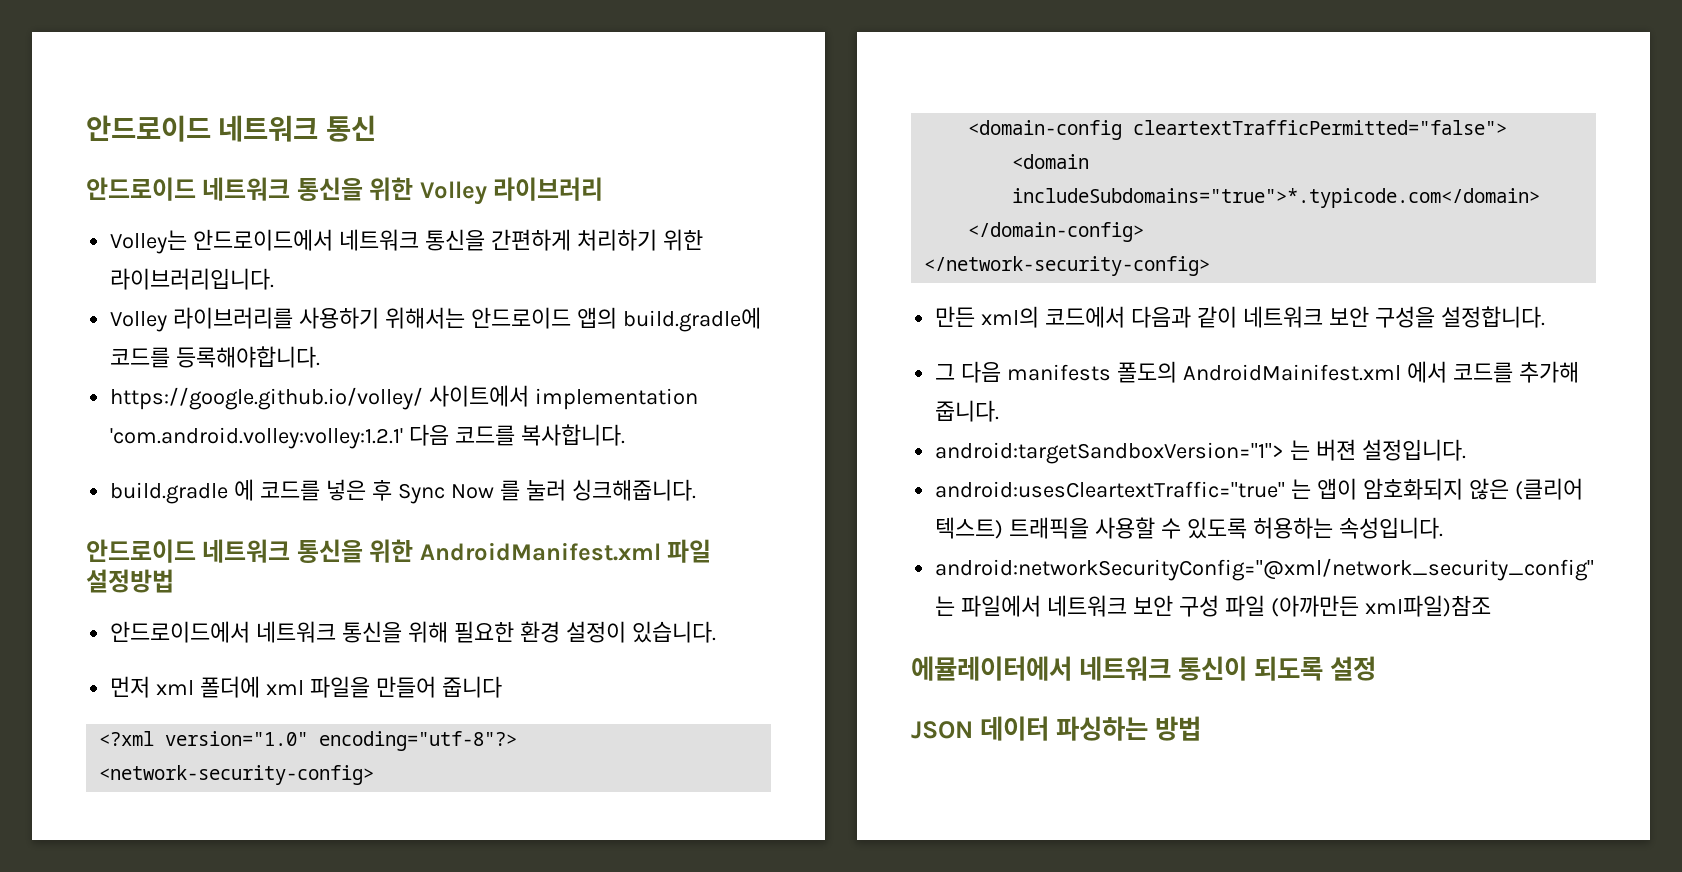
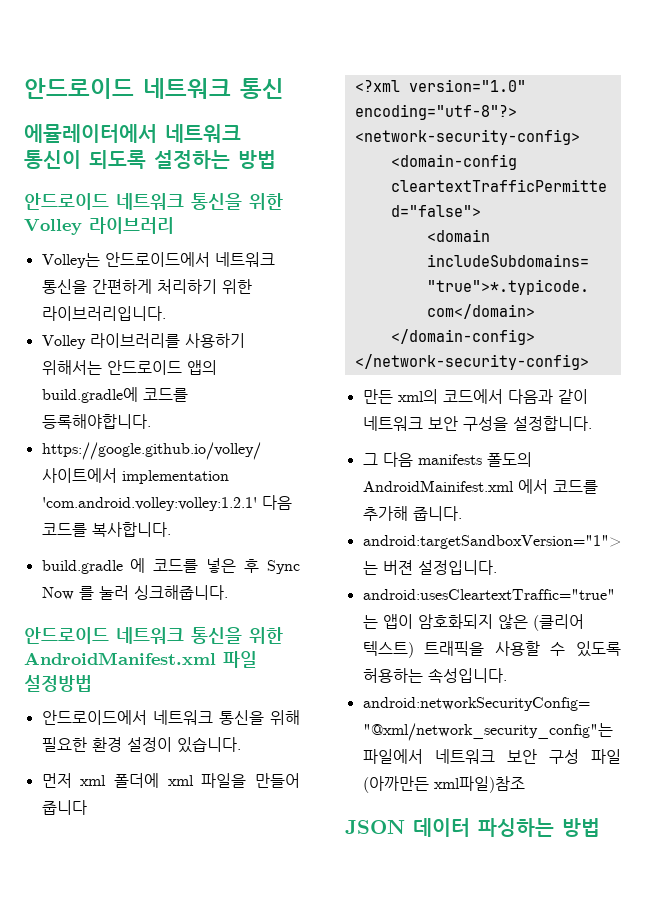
(376, 128) none -> [24,124,241,143] [24,150,276,169] // 에뮬레이터에서 네트워크 통신이 되도록 설정하는 방법
[911,656,1376,681] // 에뮬레이터에서 네트워크 통신이 되도록 설정 -> (525, 784) none

